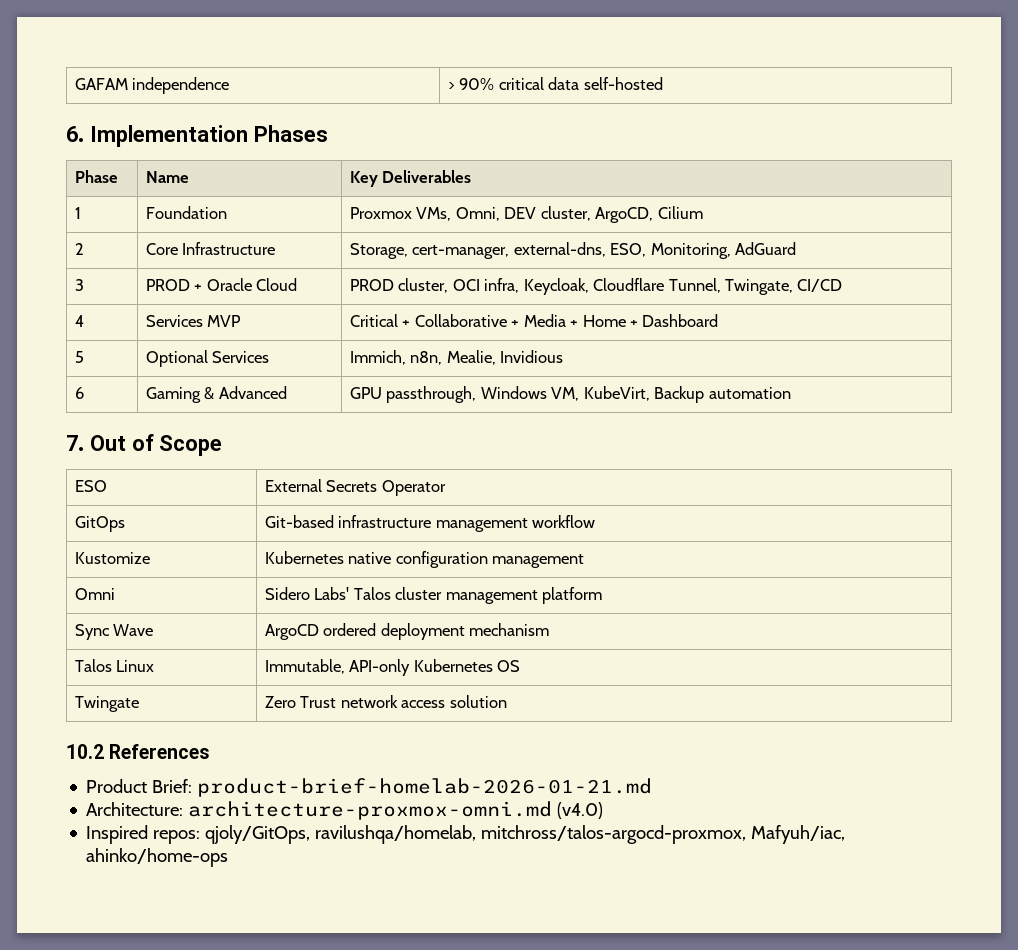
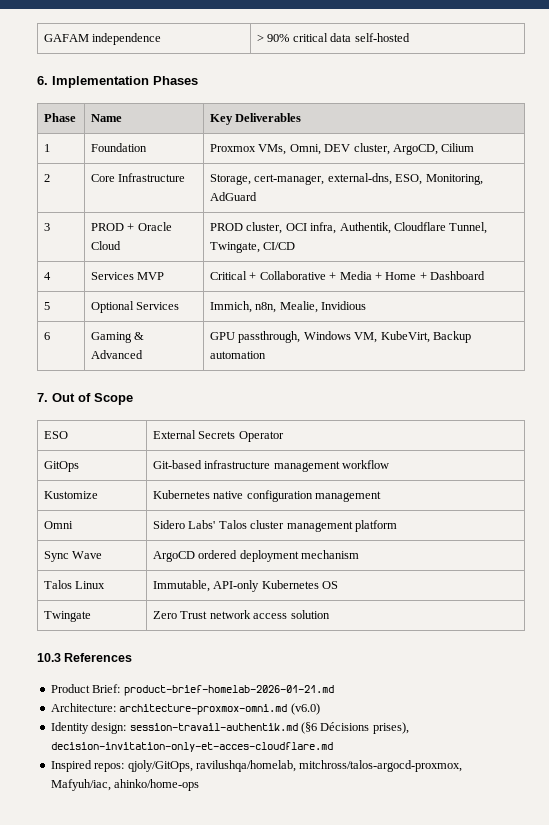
[523,278,589,295] Keycloak, -> [339,222,391,234] Authentik,
[66,744,104,759] 10.2 -> [37,653,61,662] 10.3
[557,802,604,819] (v4.0) -> [290,703,320,715] [50,722,409,734] [50,742,333,752] (v6.0) // Identity design: session-travail-authentik.md (§6 Décisions prises), decision-invitation-only-et-acces-cloudflare.md

